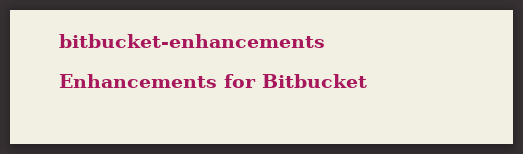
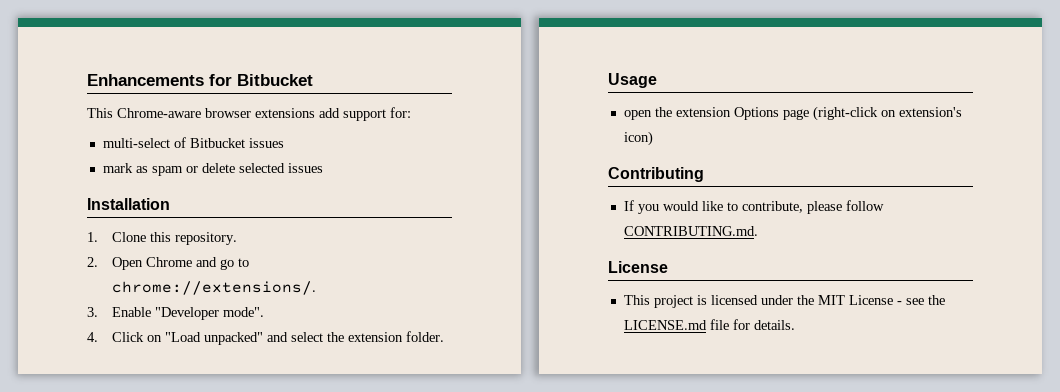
[59,34,325,48] bitbucket-enhancements // -> (87, 80) none
(367, 81) none -> [87,107,411,121] [102,137,284,148] [102,163,323,176] [87,198,170,210] [87,232,237,245] [87,257,249,270] [111,281,316,295] [87,307,264,320] [87,331,444,345] [608,73,657,88] [623,106,962,121] [623,131,653,146] [608,167,704,182] [623,200,884,214] [623,226,758,236] [608,261,668,273] [623,295,945,308] [623,319,795,330] // This Chrome-aware browser extensions add support for: // multi-select of Bitbucket issues // mark as spam or delete selected issues // Installation // 1. Clone this repository. // 2. Open Chrome and go to chrome://extensions/. // 3. Enable "Developer mode". // 4. Click on "Load unpacked" and select the extension folder. // Usage // open the extension Options page (right-click on extension's icon) // Contributing // If you would like to contribute, please follow CONTRIBUTING.md. // License // This project is licensed under the MIT License - see the LICENSE.md file for details.

